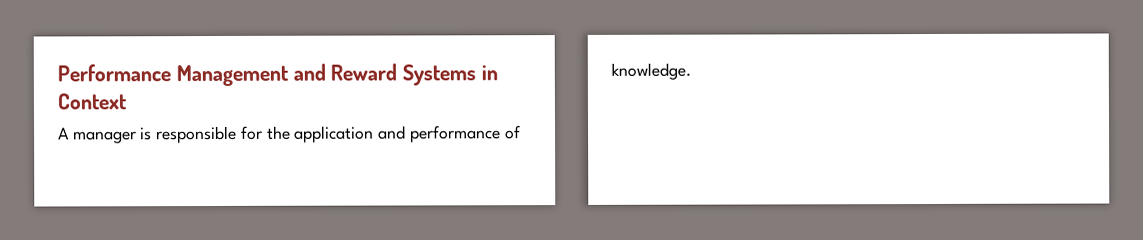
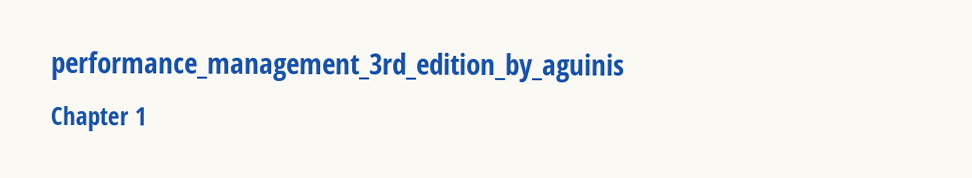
[57,63,499,87] [57,93,127,110] [58,125,521,144] [611,62,691,80] Performance Management and Reward Systems in Context // A manager is responsible for the application and performance of knowledge. -> [51,50,625,83] [50,105,147,132] performance_management_3rd_edition_by_aguinis // Chapter 1

